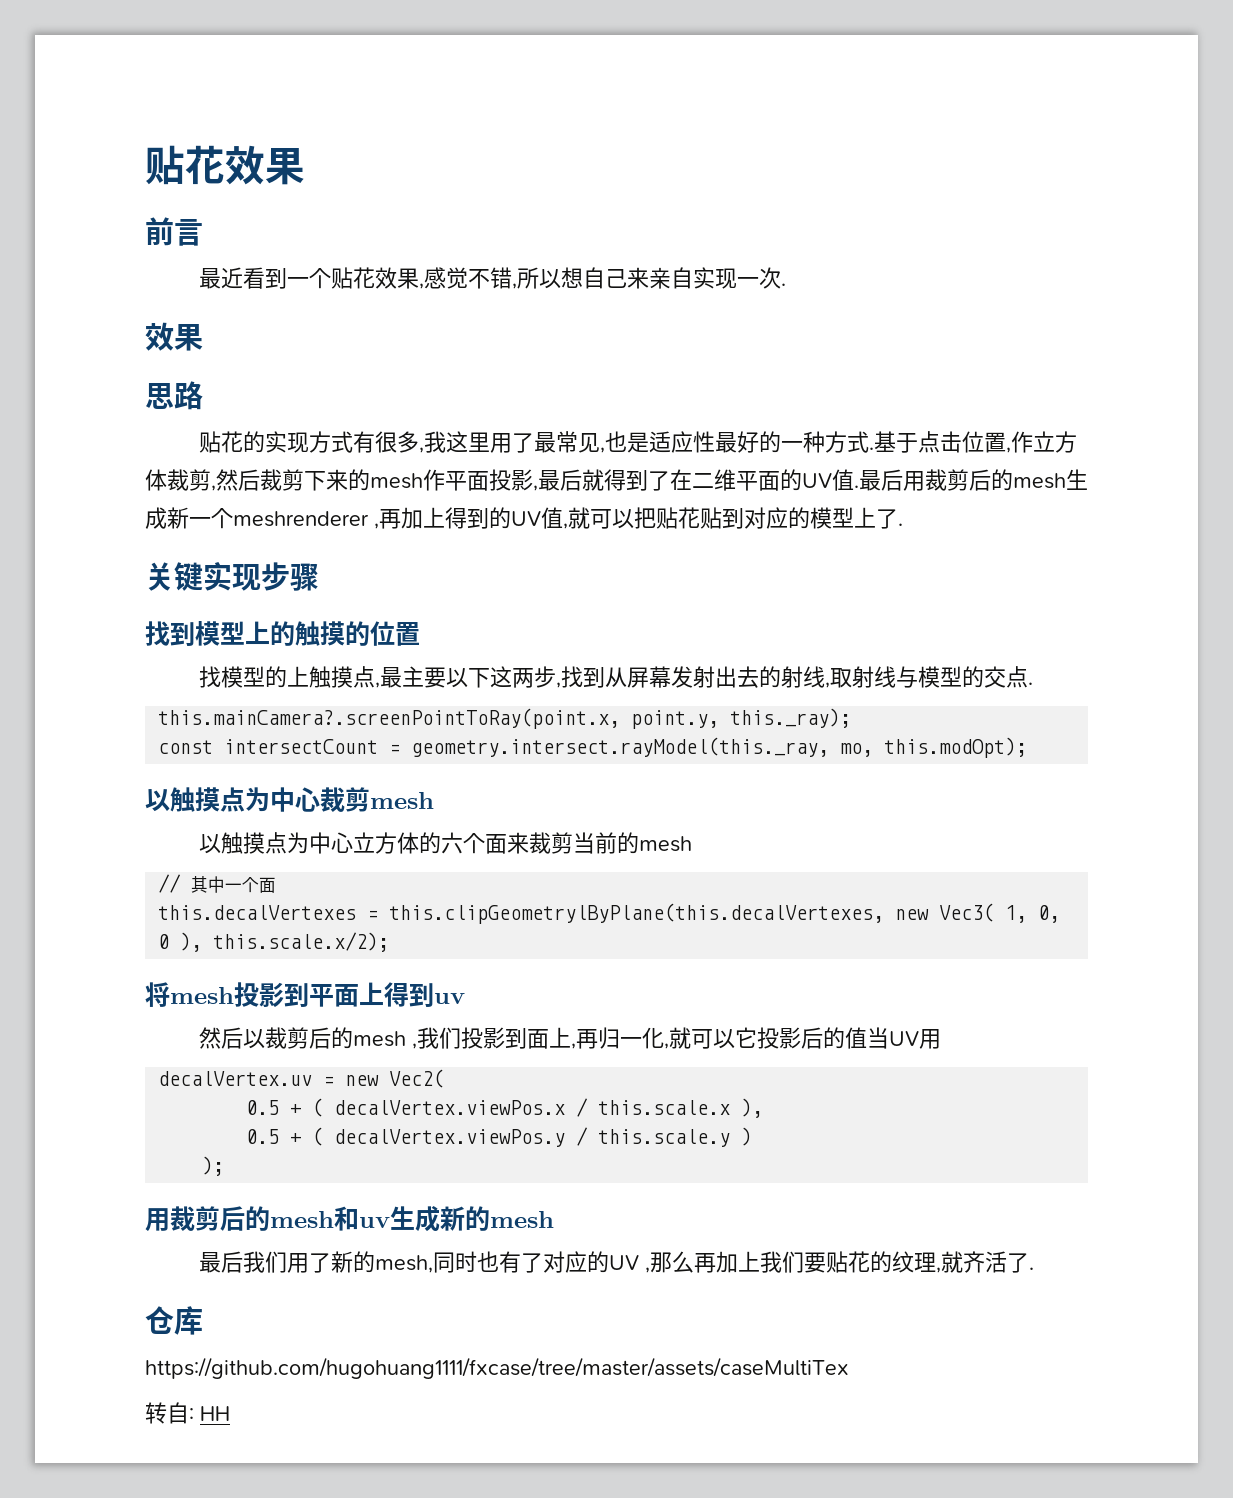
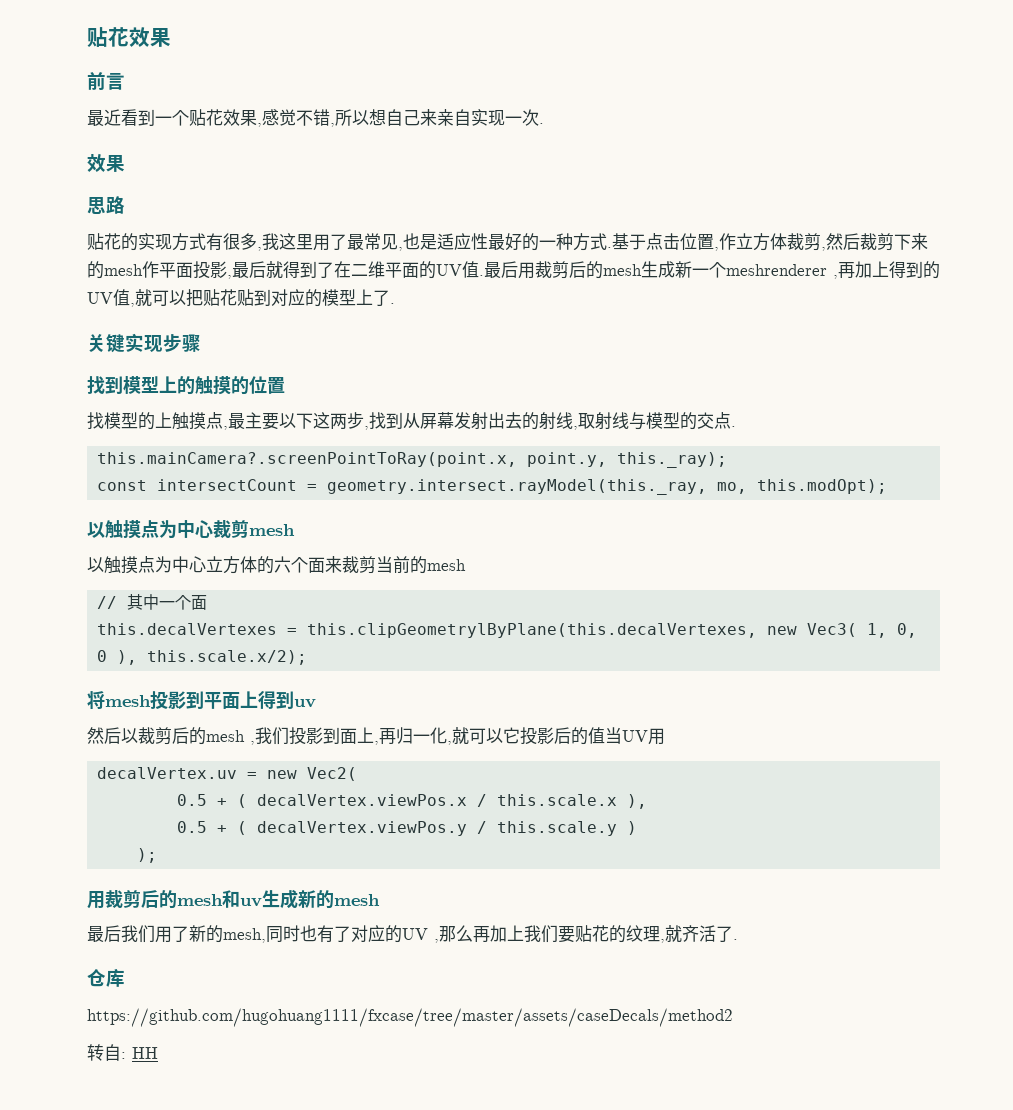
[145,1357,849,1379] https://github.com/hugohuang1111/fxcase/tree/master/assets/caseMultiTex -> [87,1008,733,1027] https://github.com/hugohuang1111/fxcase/tree/master/assets/caseDecals/method2

